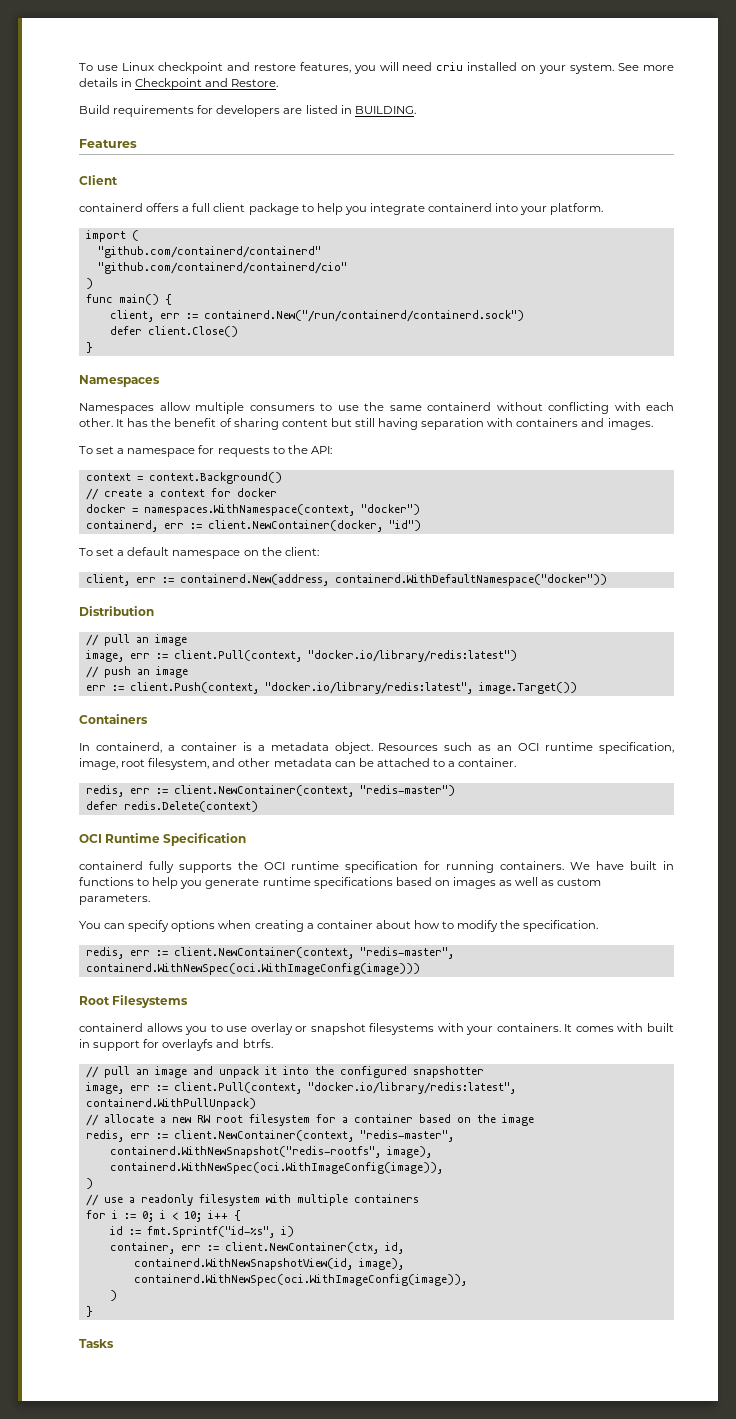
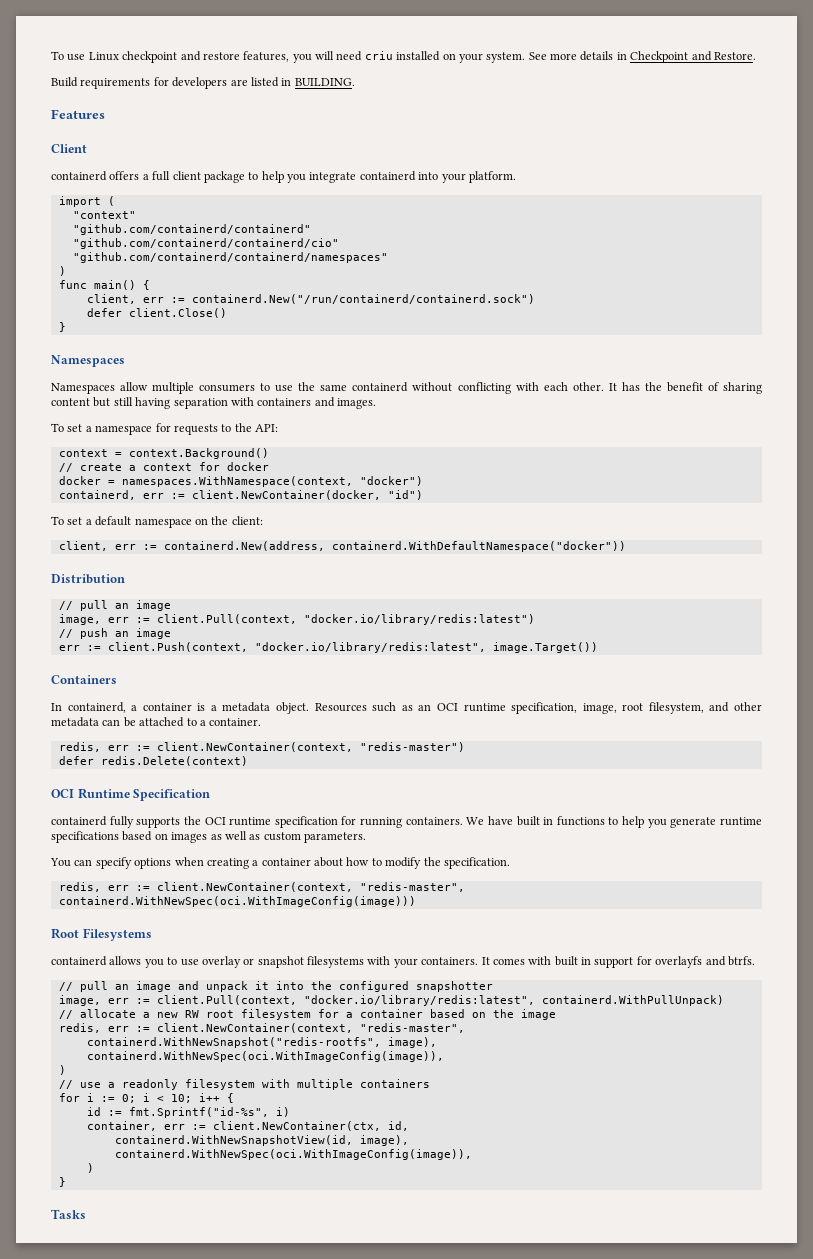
(139, 235) none -> [72,211,136,219] // "context"
(347, 268) none -> [72,252,388,263] // "github.com/containerd/containerd/namespaces"

